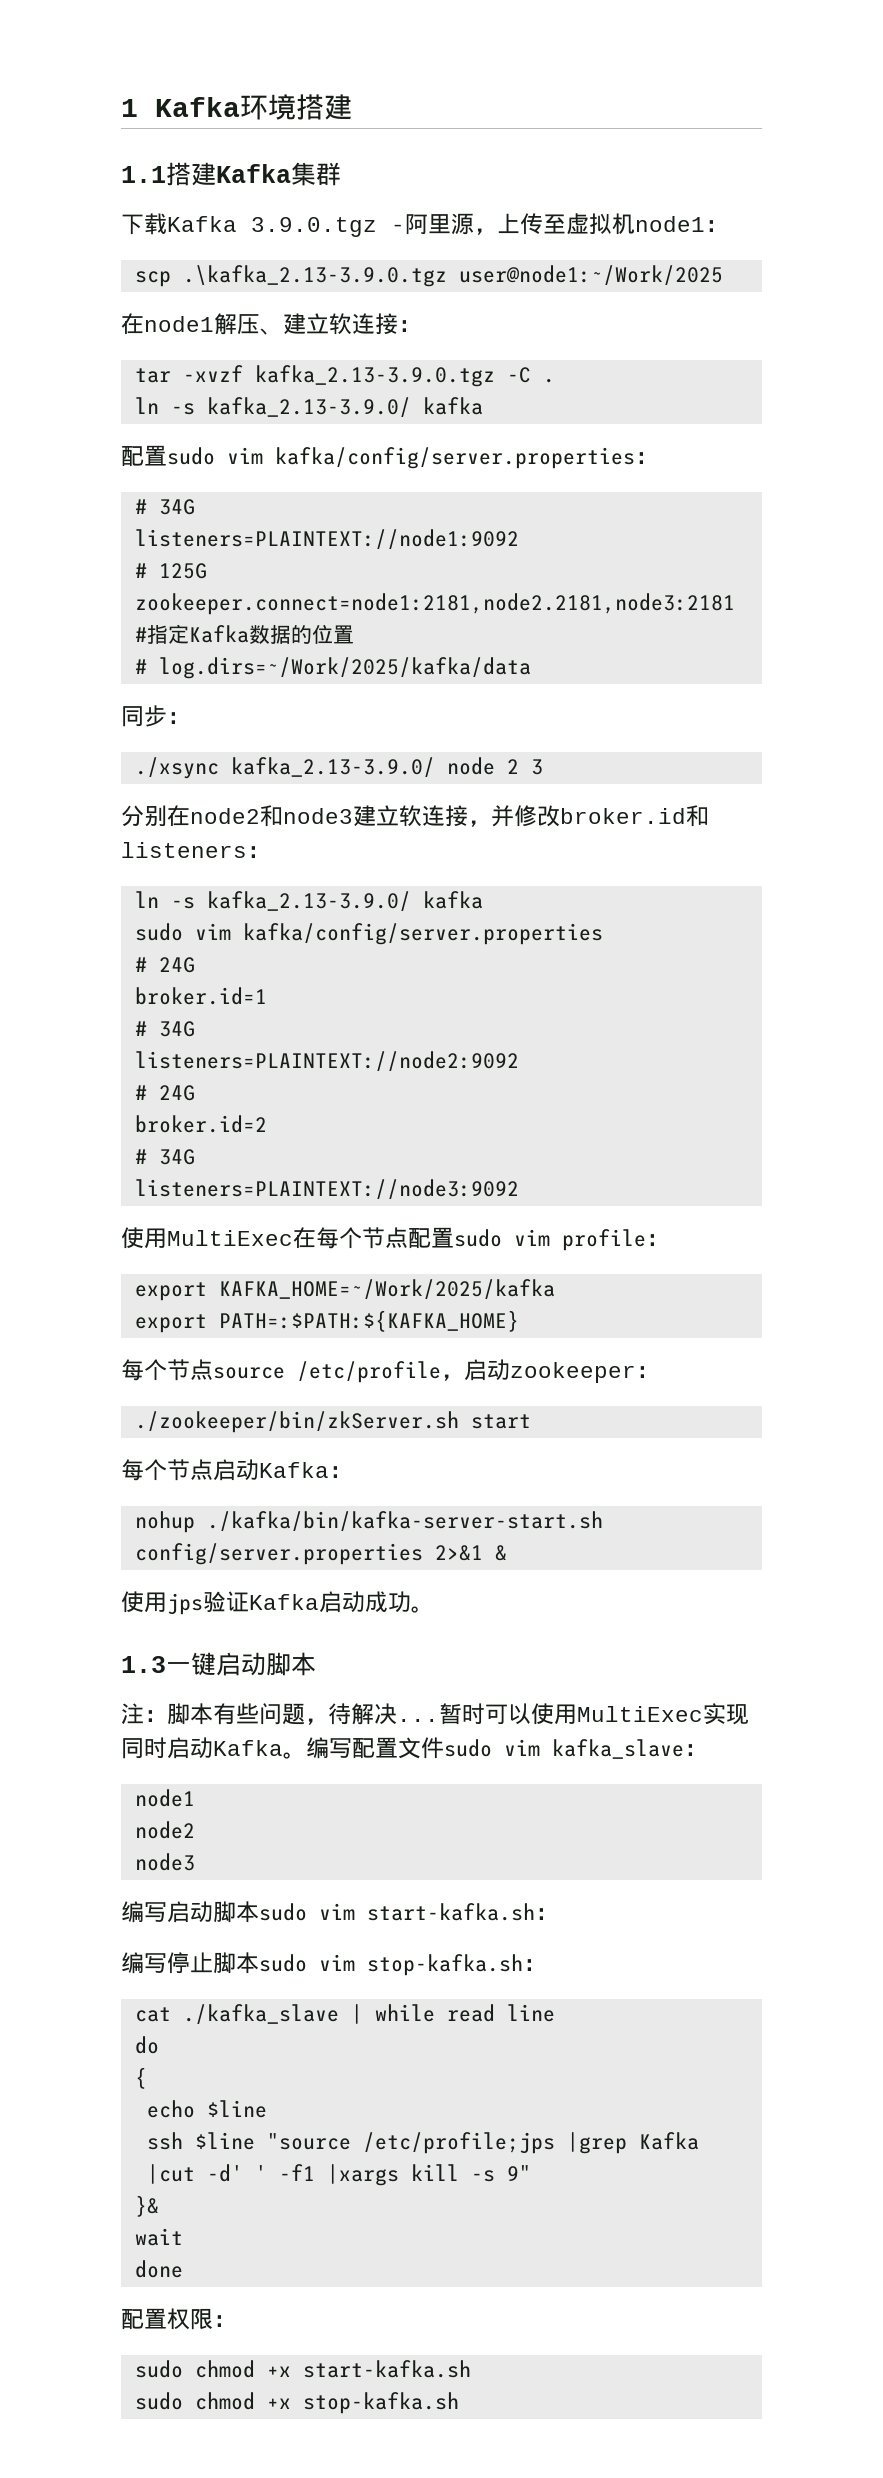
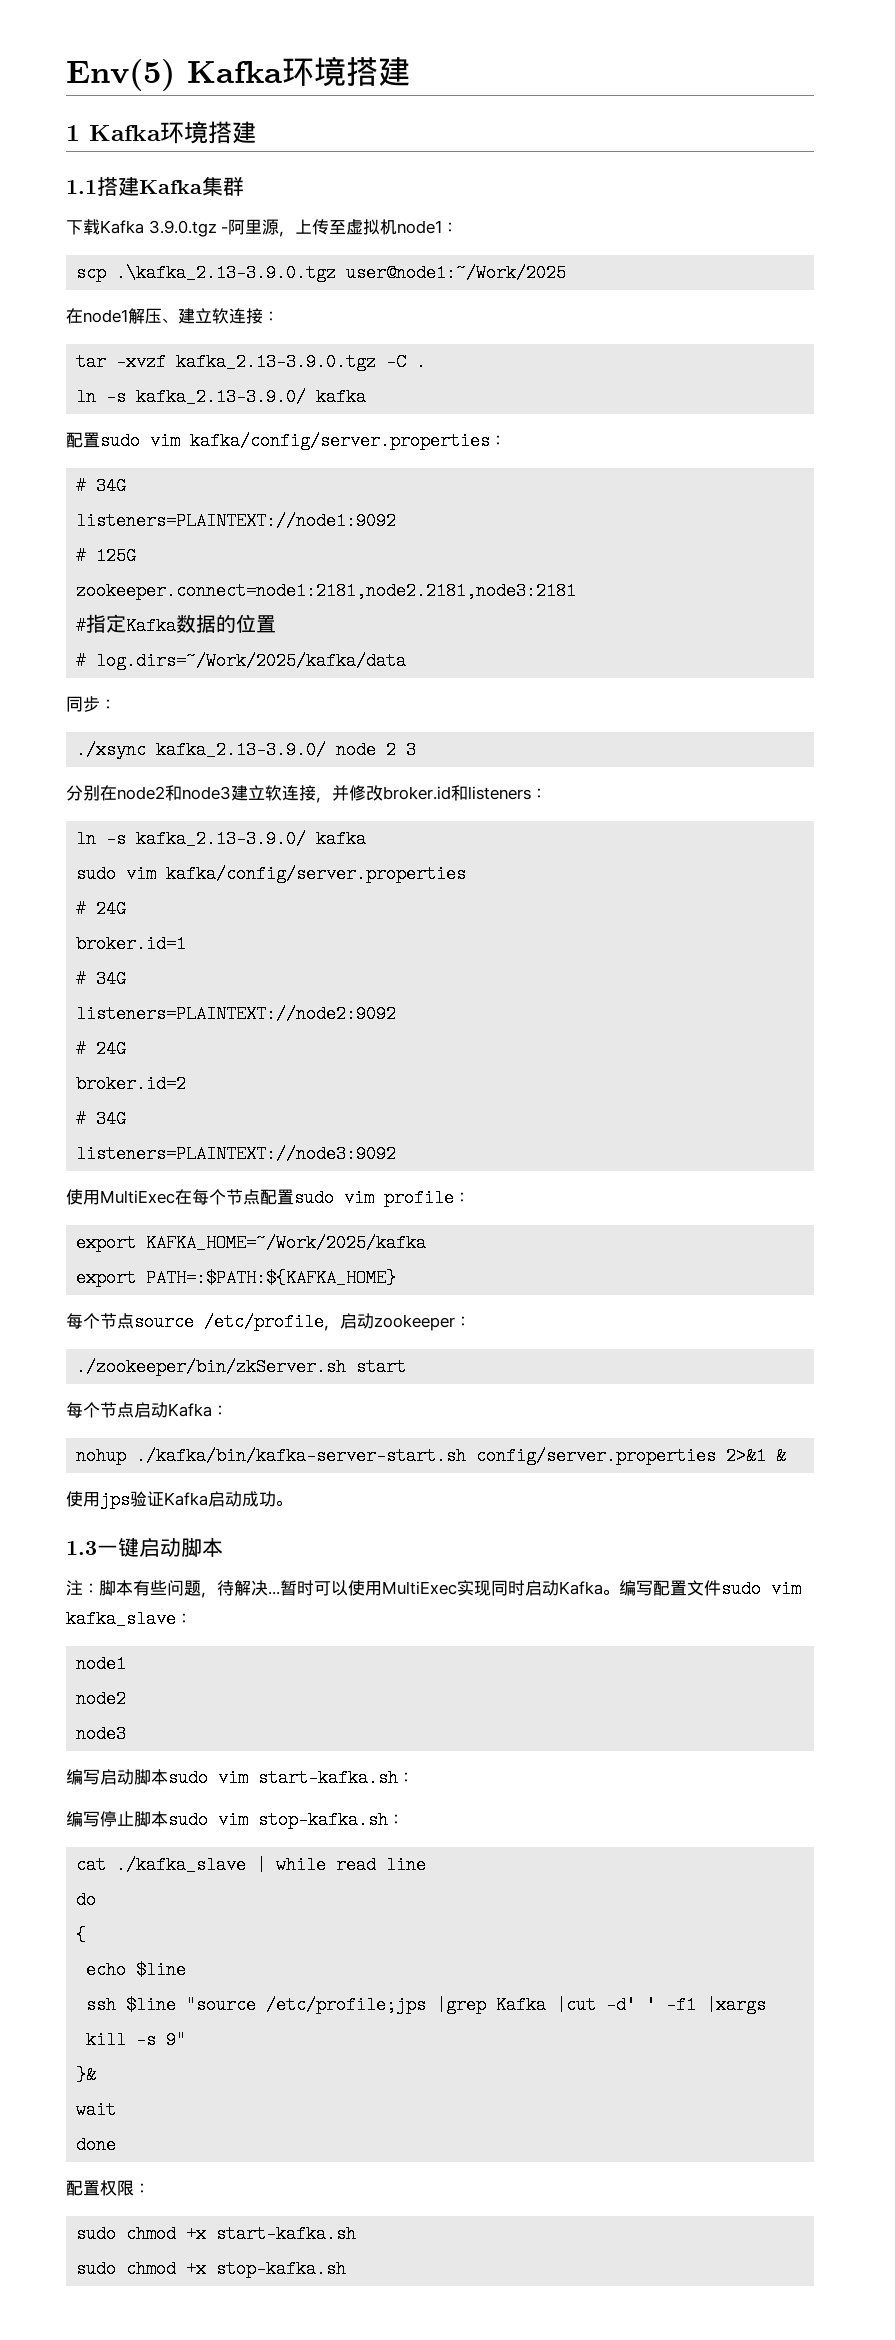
(121, 108) none -> [66,56,410,91] Env(5) Kafka环境搭建 //

